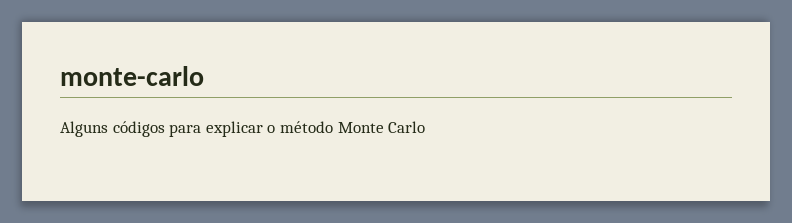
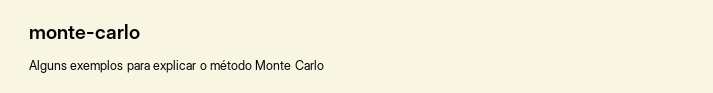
[112,121,165,137] códigos -> [70,60,124,73] exemplos

